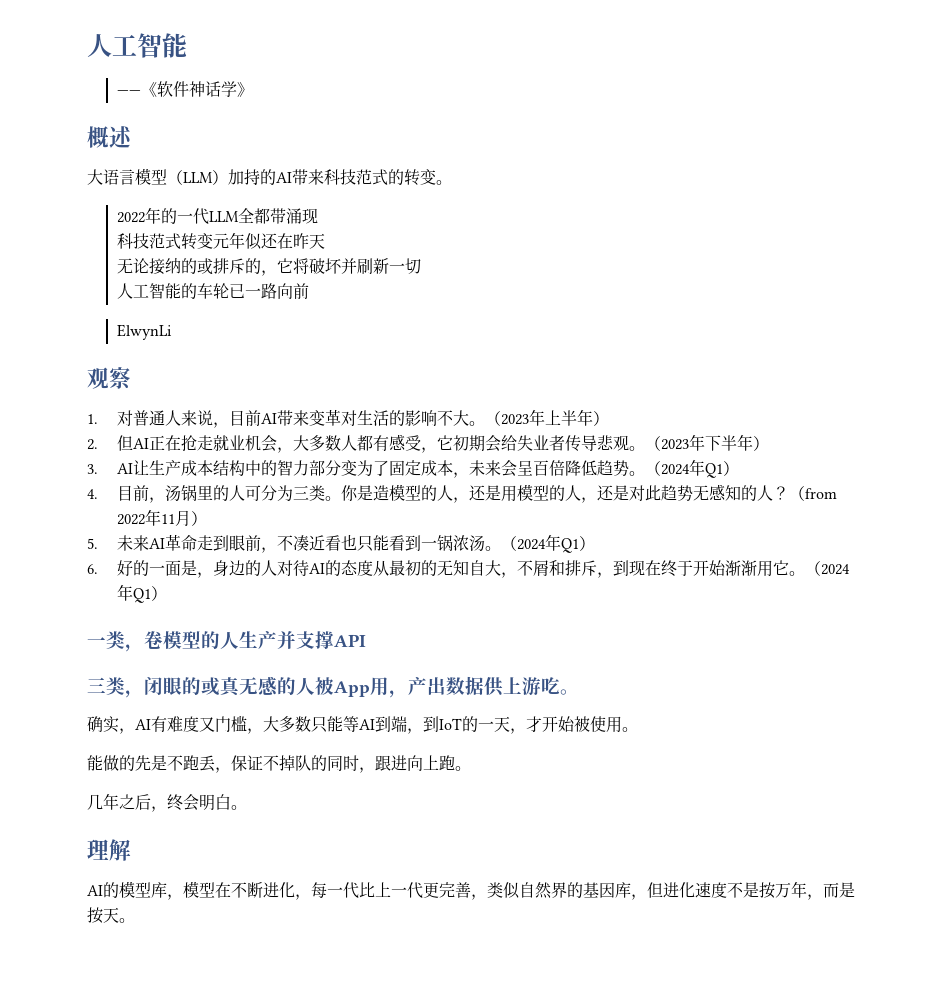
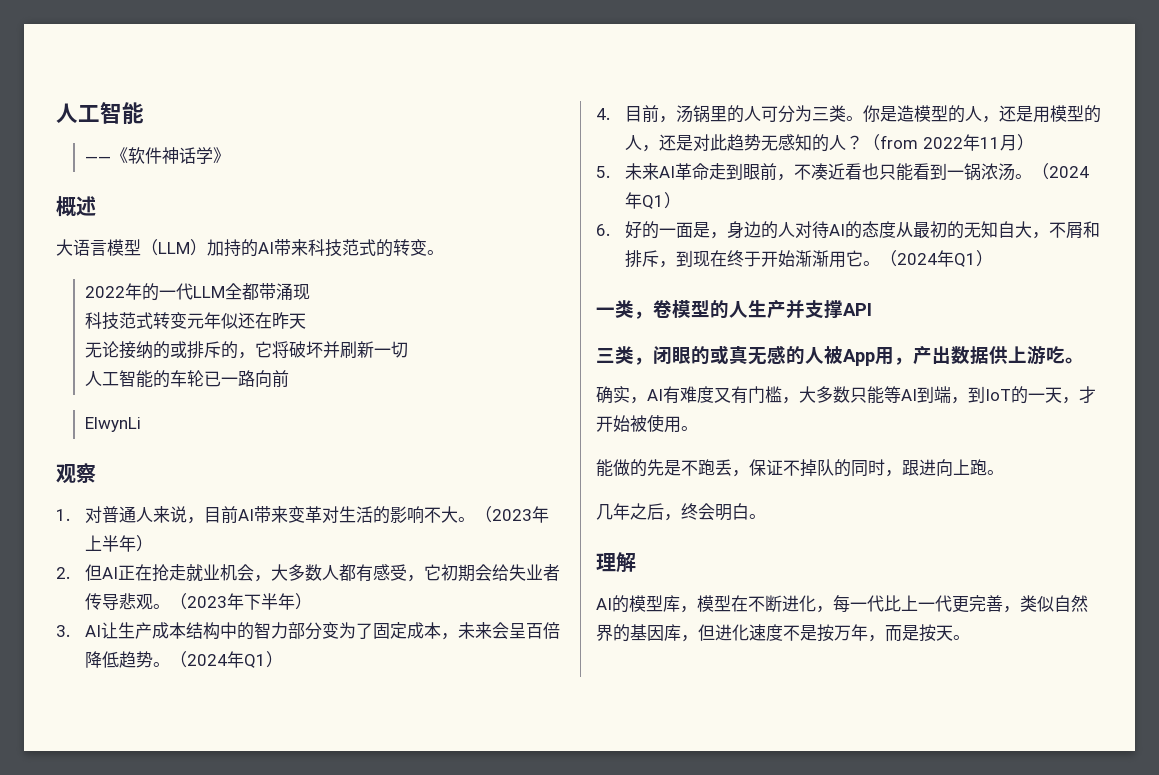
(215, 724) none -> [731,386,748,404] 有

